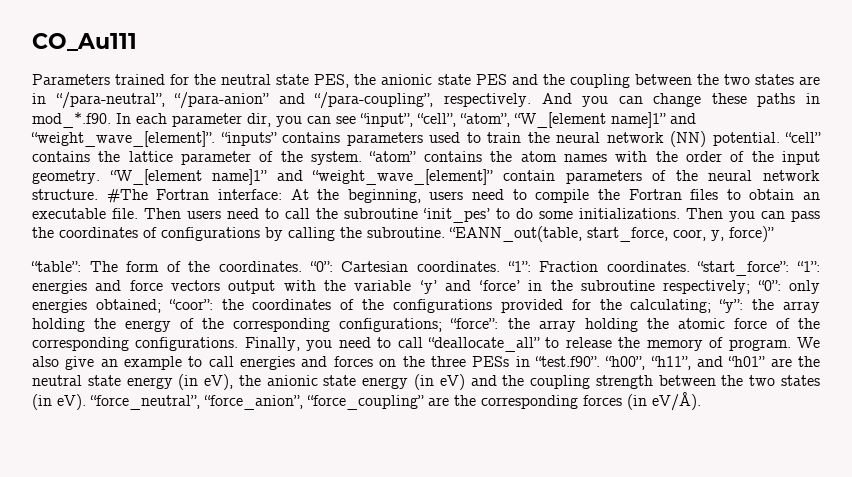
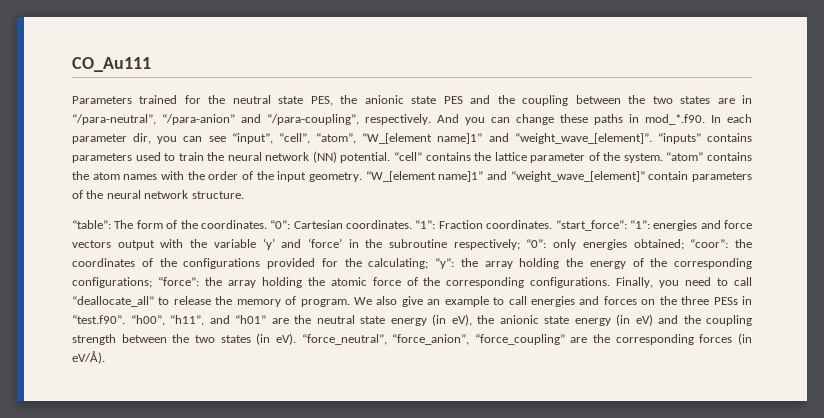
[106,189,820,203] [32,208,821,223] [32,226,774,242] #The Fortran interface: At the beginning, users need to compile the Fortran files to obtain an executable file. Then users need to call the subroutine ‘init_pes’ to do some initializations. Then you can pass the coordinates of configurations by calling the subroutine. “EANN_out(table, start_force, coor, y, force)” -> (244, 195) none

